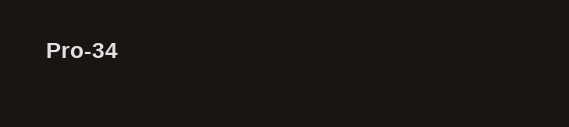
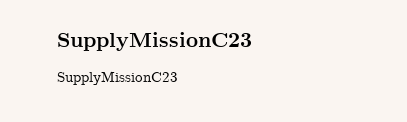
[46,43,118,58] Pro-34 -> [57,32,252,51] [57,71,178,85] SupplyMissionC23 // SupplyMissionC23

